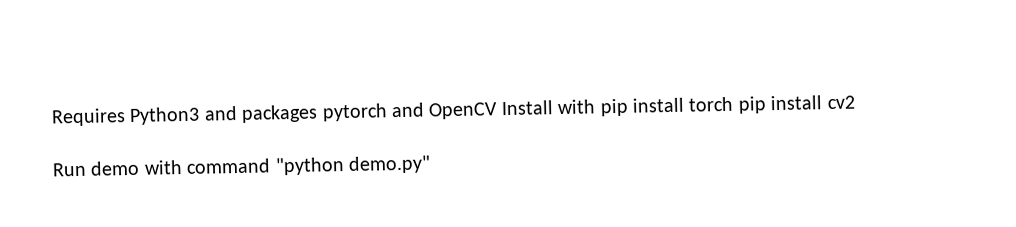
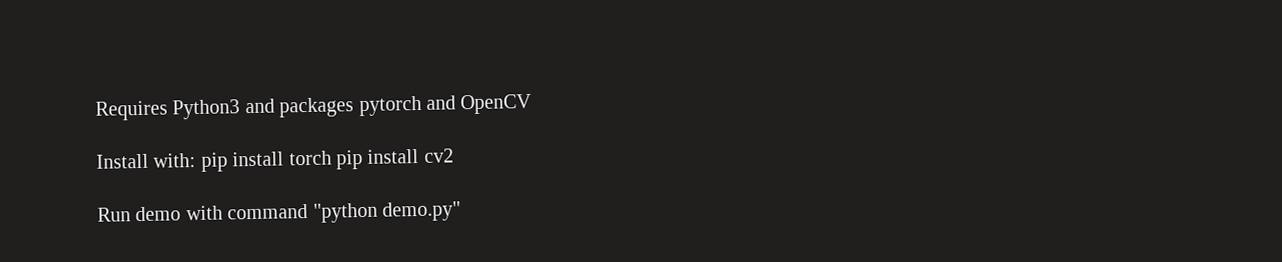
[500,99,597,116] Install with -> [96,152,197,169] // Install with:

